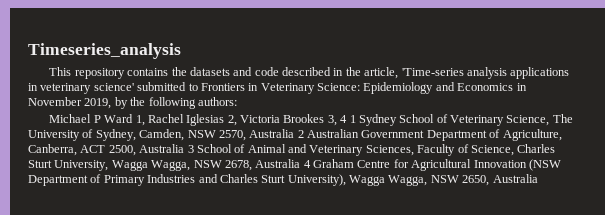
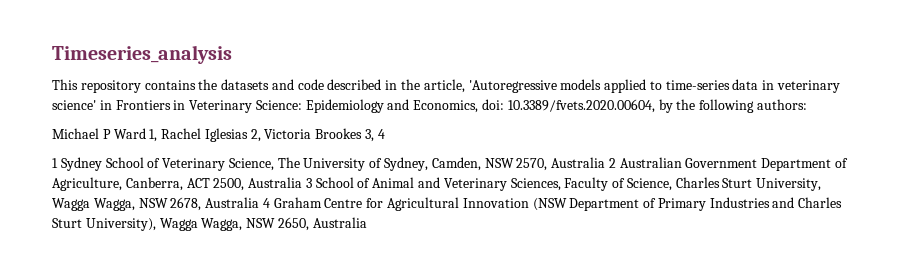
[401,67,570,79] 'Time-series analysis applications -> [468,79,759,93] 'Autoregressive models applied to time-series data
[137,82,198,91] submitted to -> [99,100,112,110] in
[457,83,527,91] [28,97,112,109] Economics in November 2019, -> [413,99,655,113] Economics, doi: 10.3389/fvets.2020.00604,
(348, 119) none -> (385, 134) //

